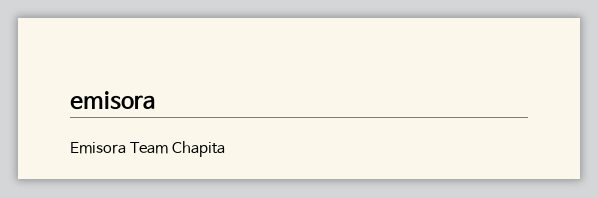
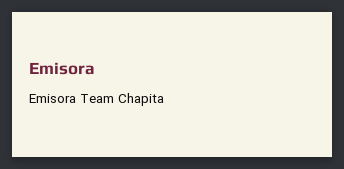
[70,91,156,110] emisora -> [29,62,95,75] Emisora

